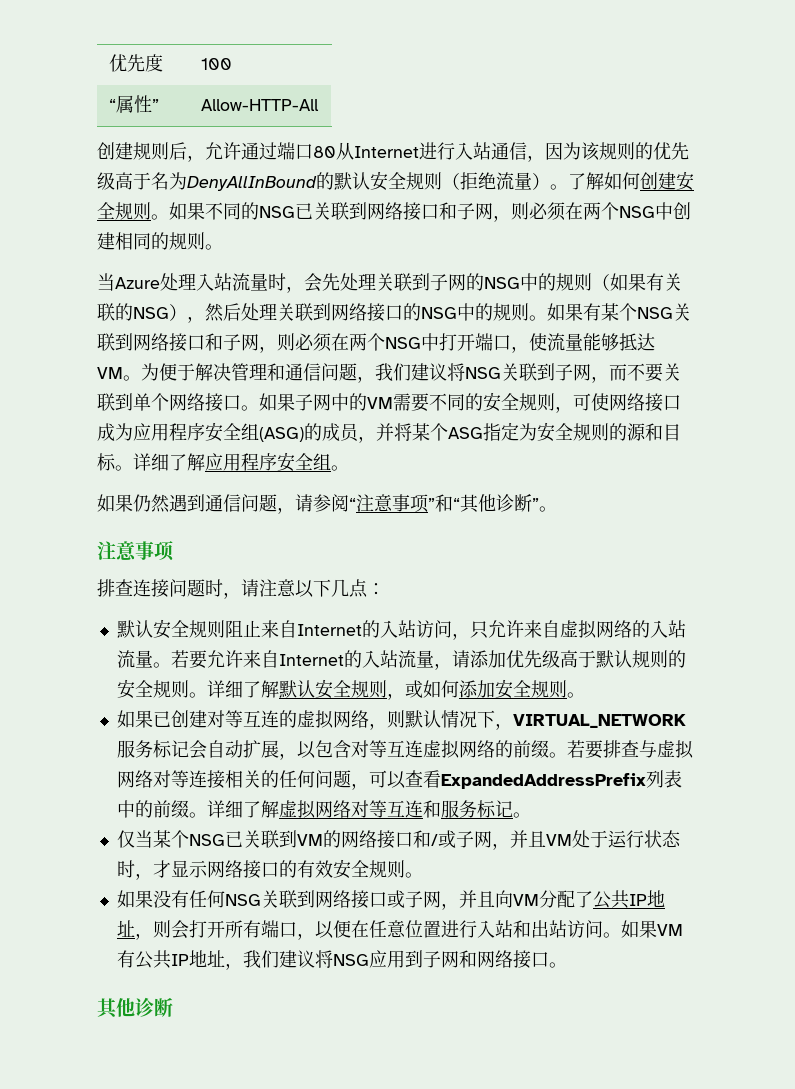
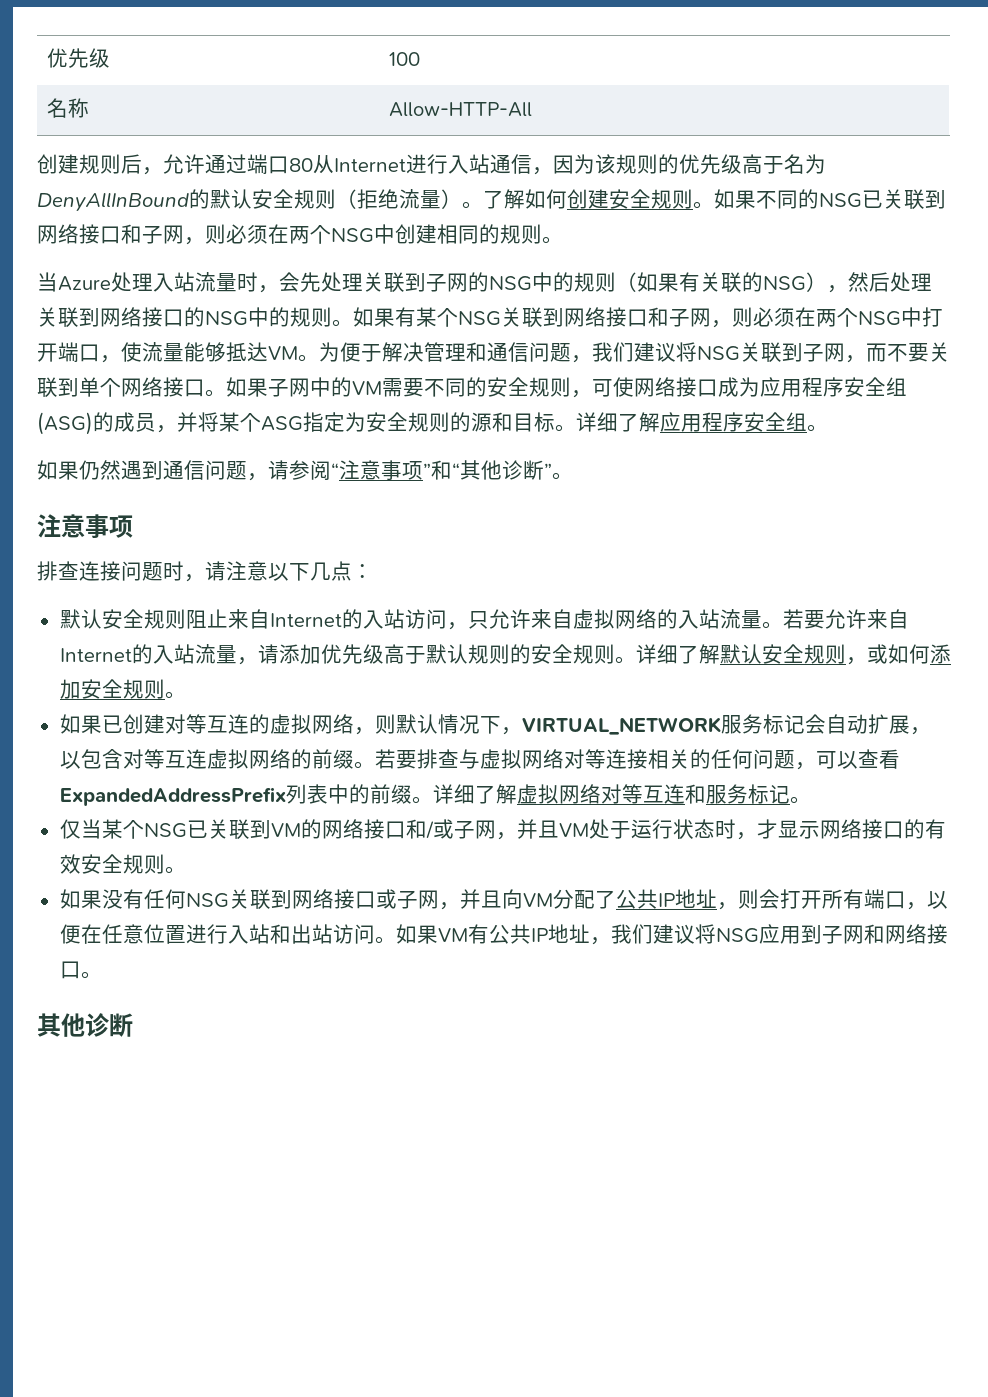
[108,54,163,72] 优先度 -> [46,48,110,68] 优先级
[108,95,159,113] “属性” -> [46,98,89,118] 名称

